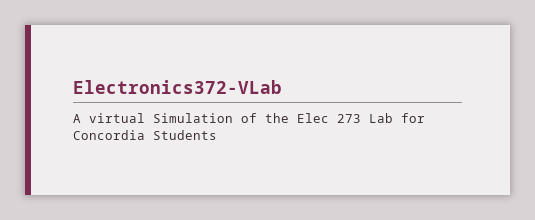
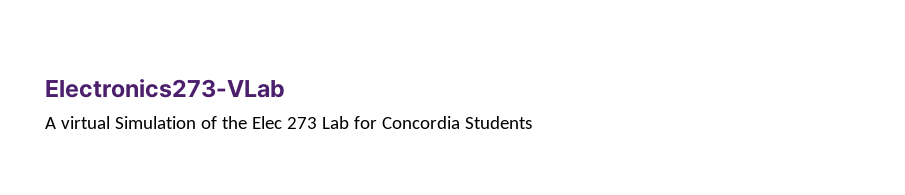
[73,80,282,94] Electronics372-VLab -> [45,79,285,98] Electronics273-VLab

